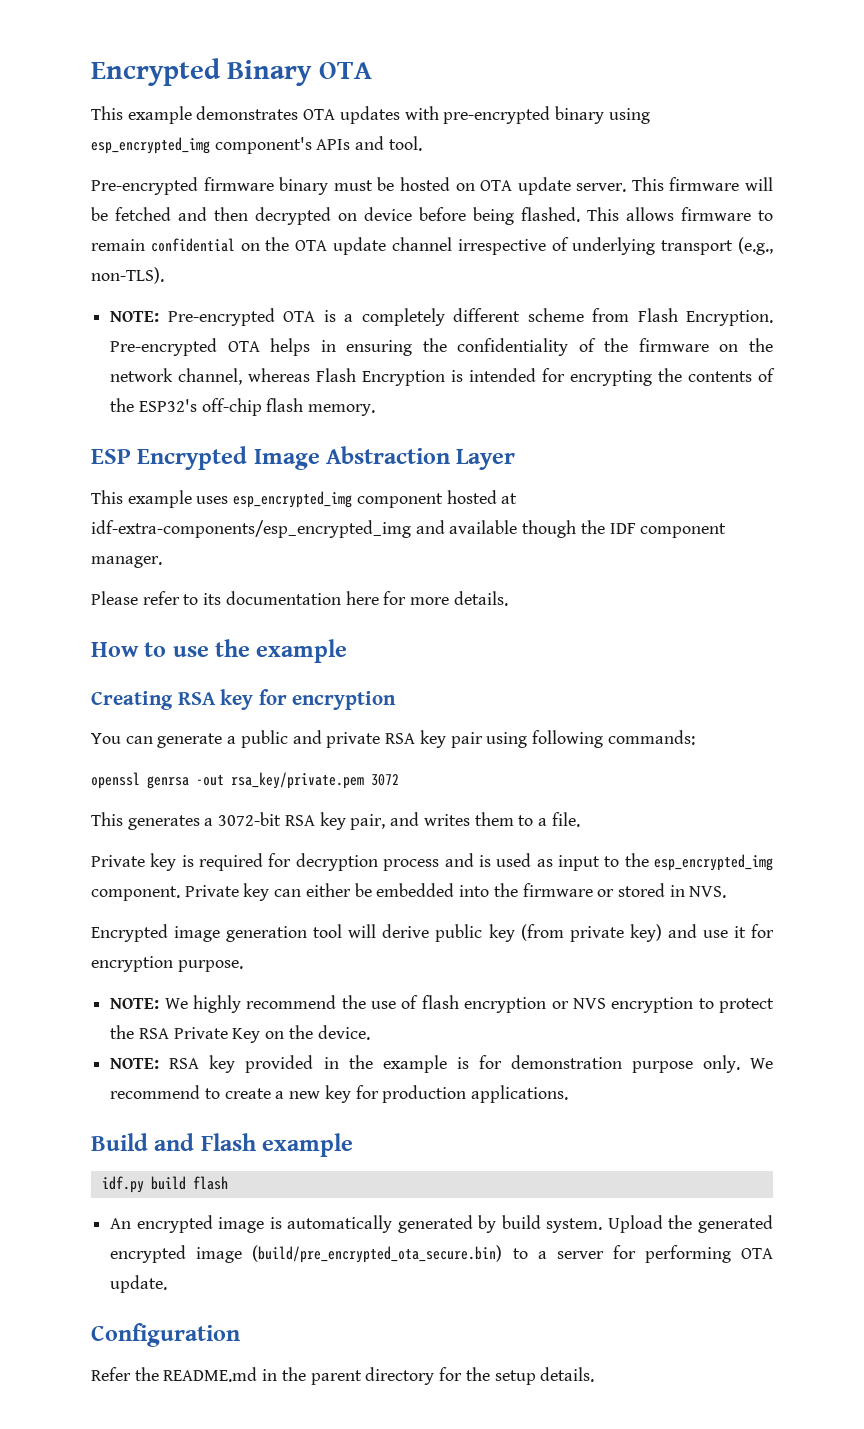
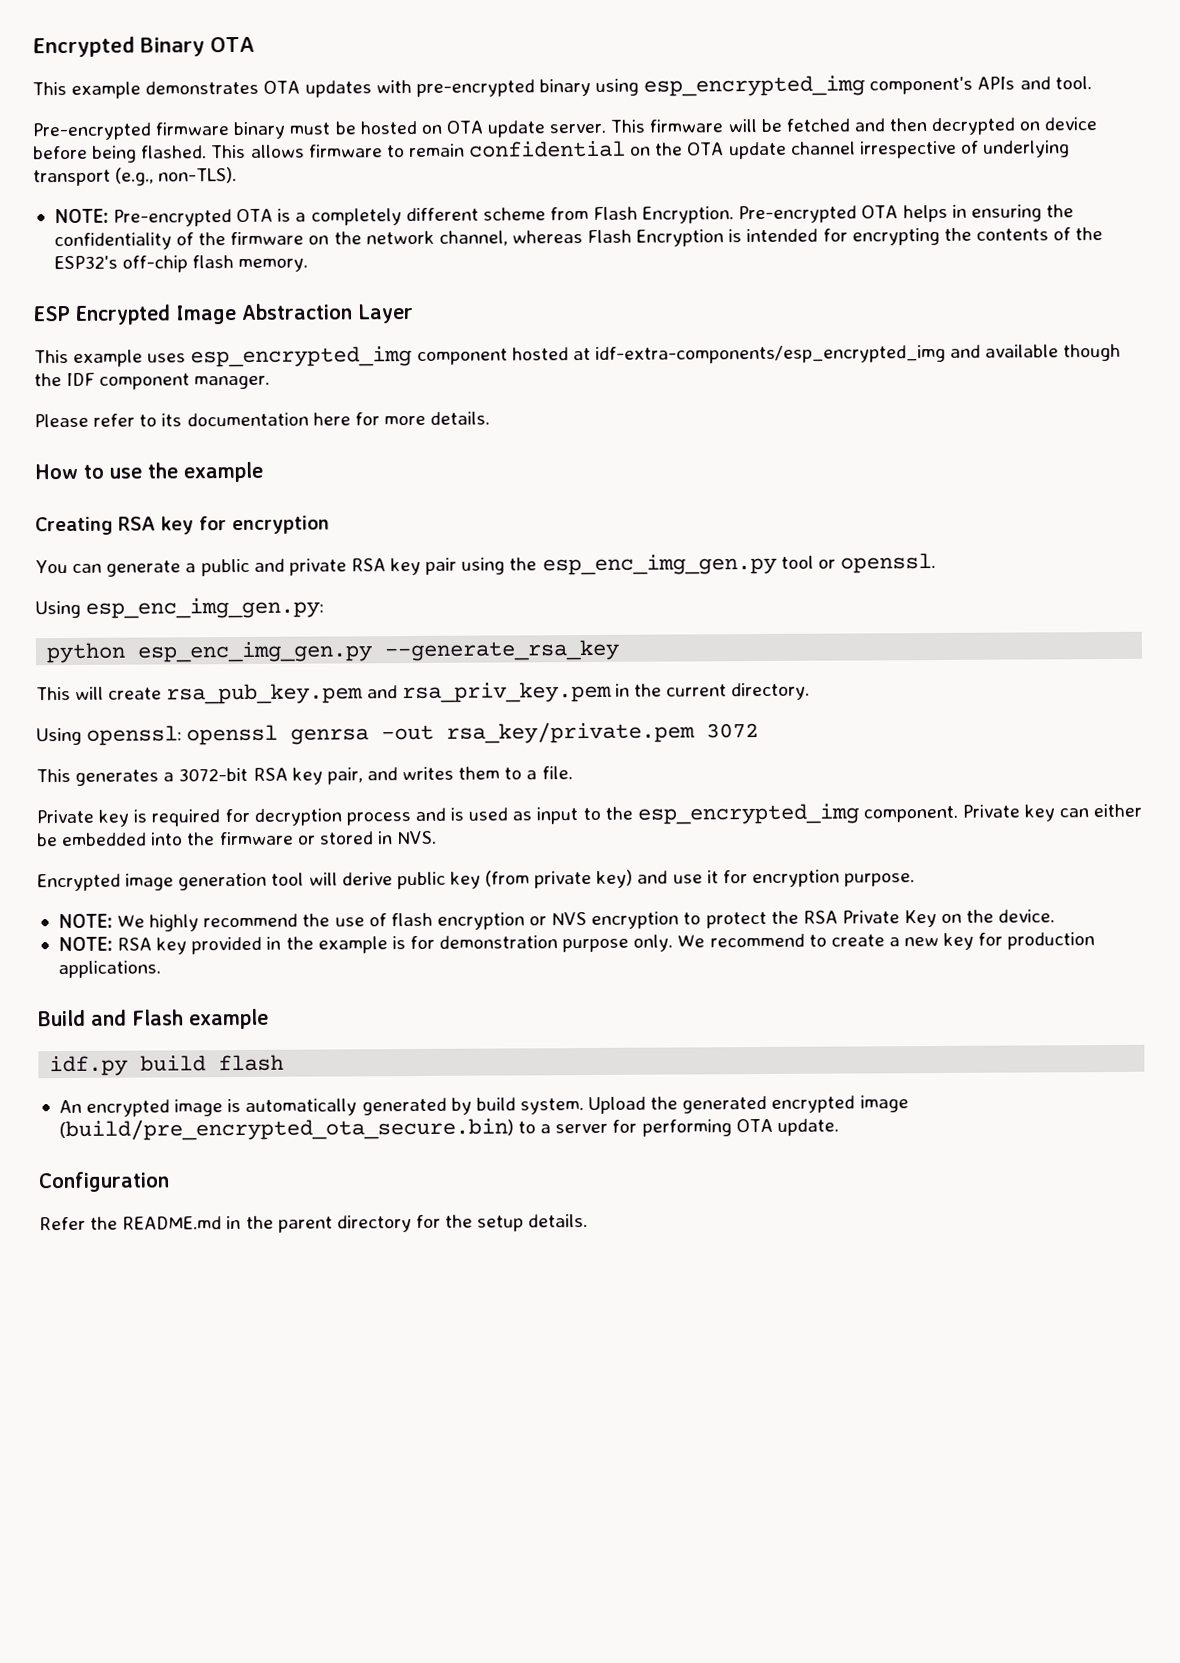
[531,730,695,748] following commands: // -> [509,553,936,576] [35,597,325,619] [46,639,621,664] [36,681,811,705] [36,725,183,746] the esp_enc_img_gen.py tool or openssl. // Using esp_enc_img_gen.py: // python esp_enc_img_gen.py --generate_rsa_key // This will create rsa_pub_key.pem and rsa_priv_key.pem in the current directory. // Using openssl:

